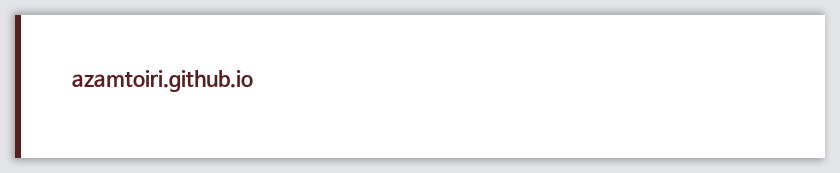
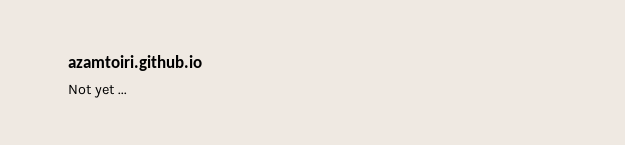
(253, 81) none -> [68,84,127,98] // Not yet ...

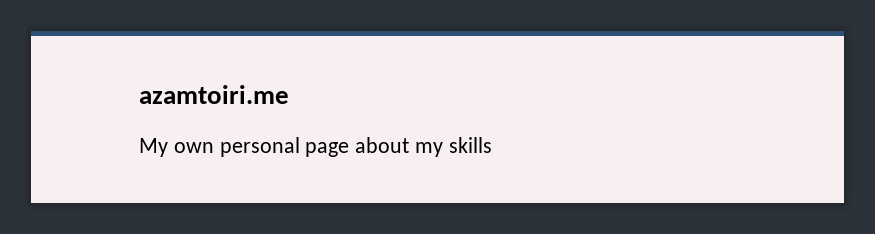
[68,55,202,71] [68,84,127,98] azamtoiri.github.io // Not yet ... -> [139,85,289,104] [139,137,492,157] azamtoiri.me // My own personal page about my skills

